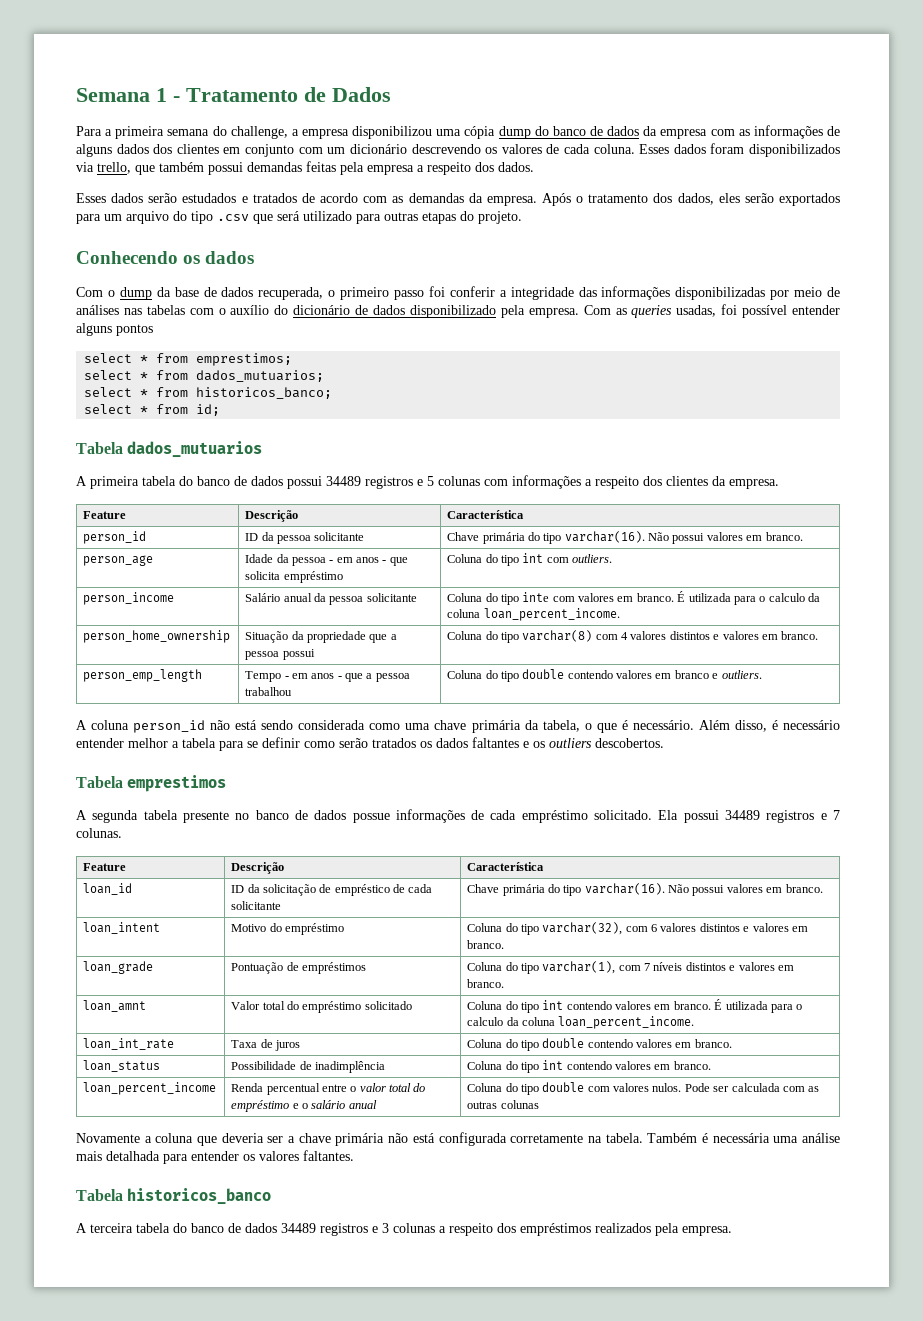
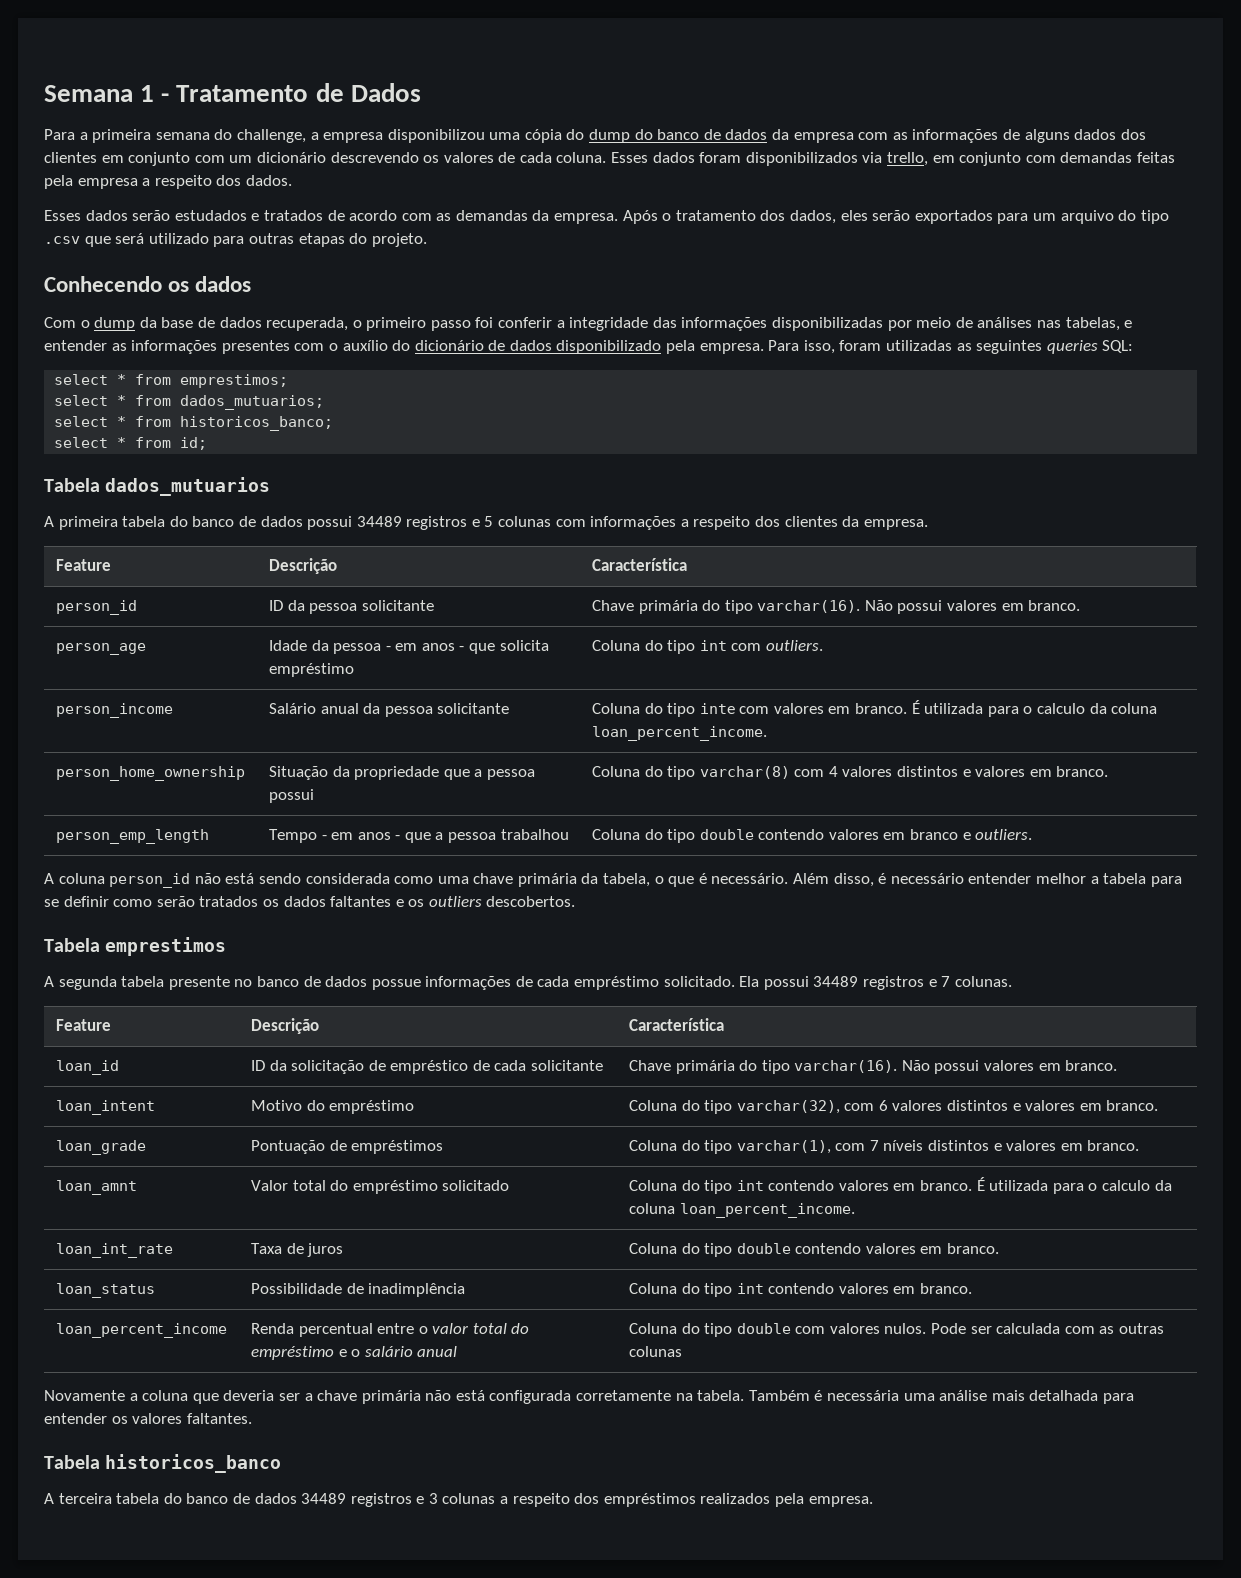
(496, 132) none -> [566,129,585,140] do
[135,162,243,175] que também possui -> [932,152,1056,166] em conjunto com
[146,305,185,315] tabelas -> [1065,317,1133,331] [44,340,290,354] tabelas, e entender as informações presentes
[583,304,841,318] [76,323,153,336] Com as queries usadas, foi possível entender alguns pontos -> [768,340,1134,354] Para isso, foram utilizadas as seguintes queries SQL:

